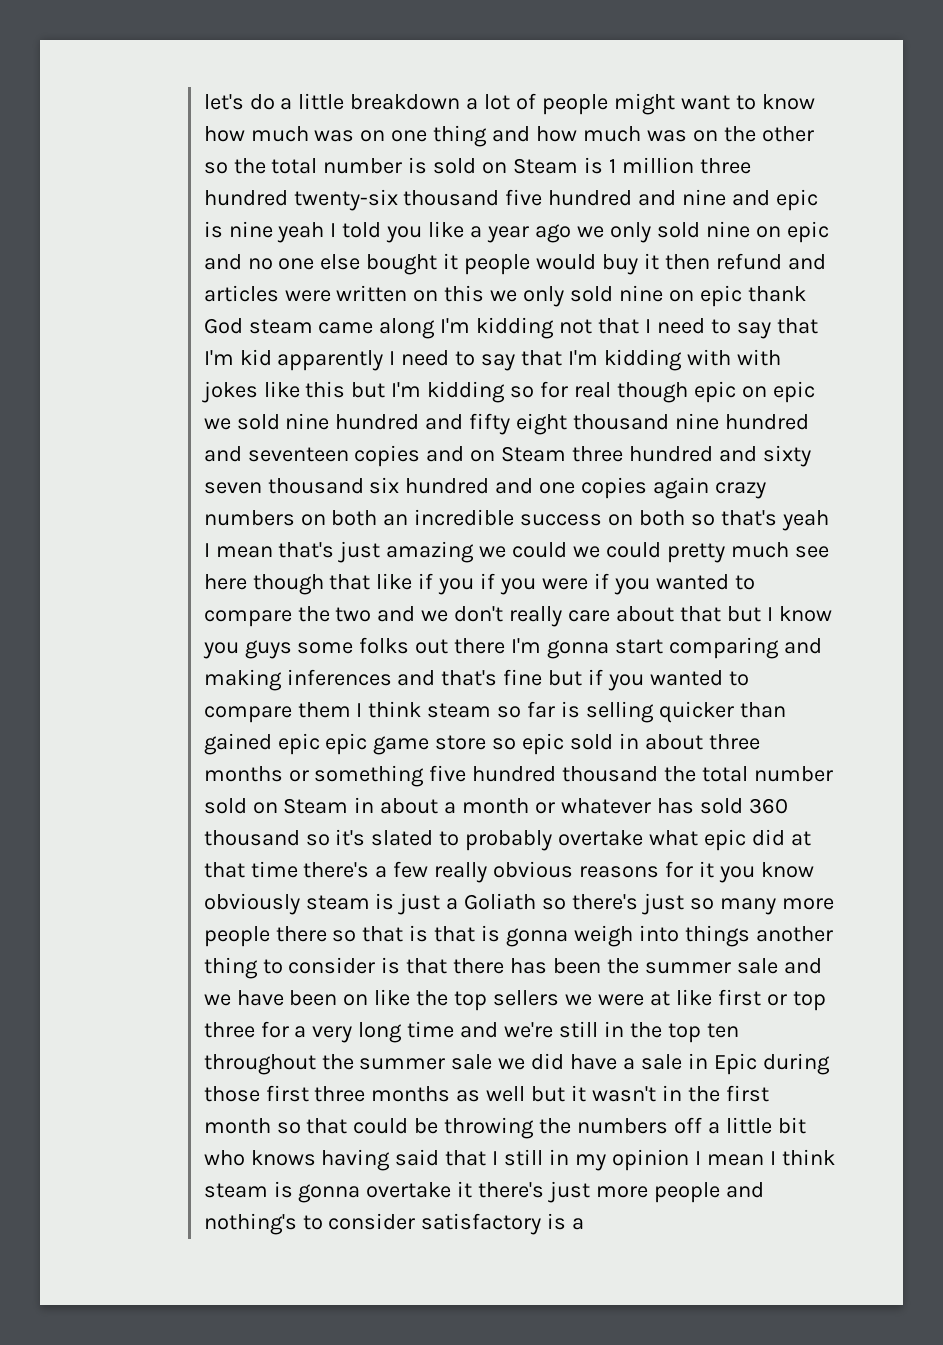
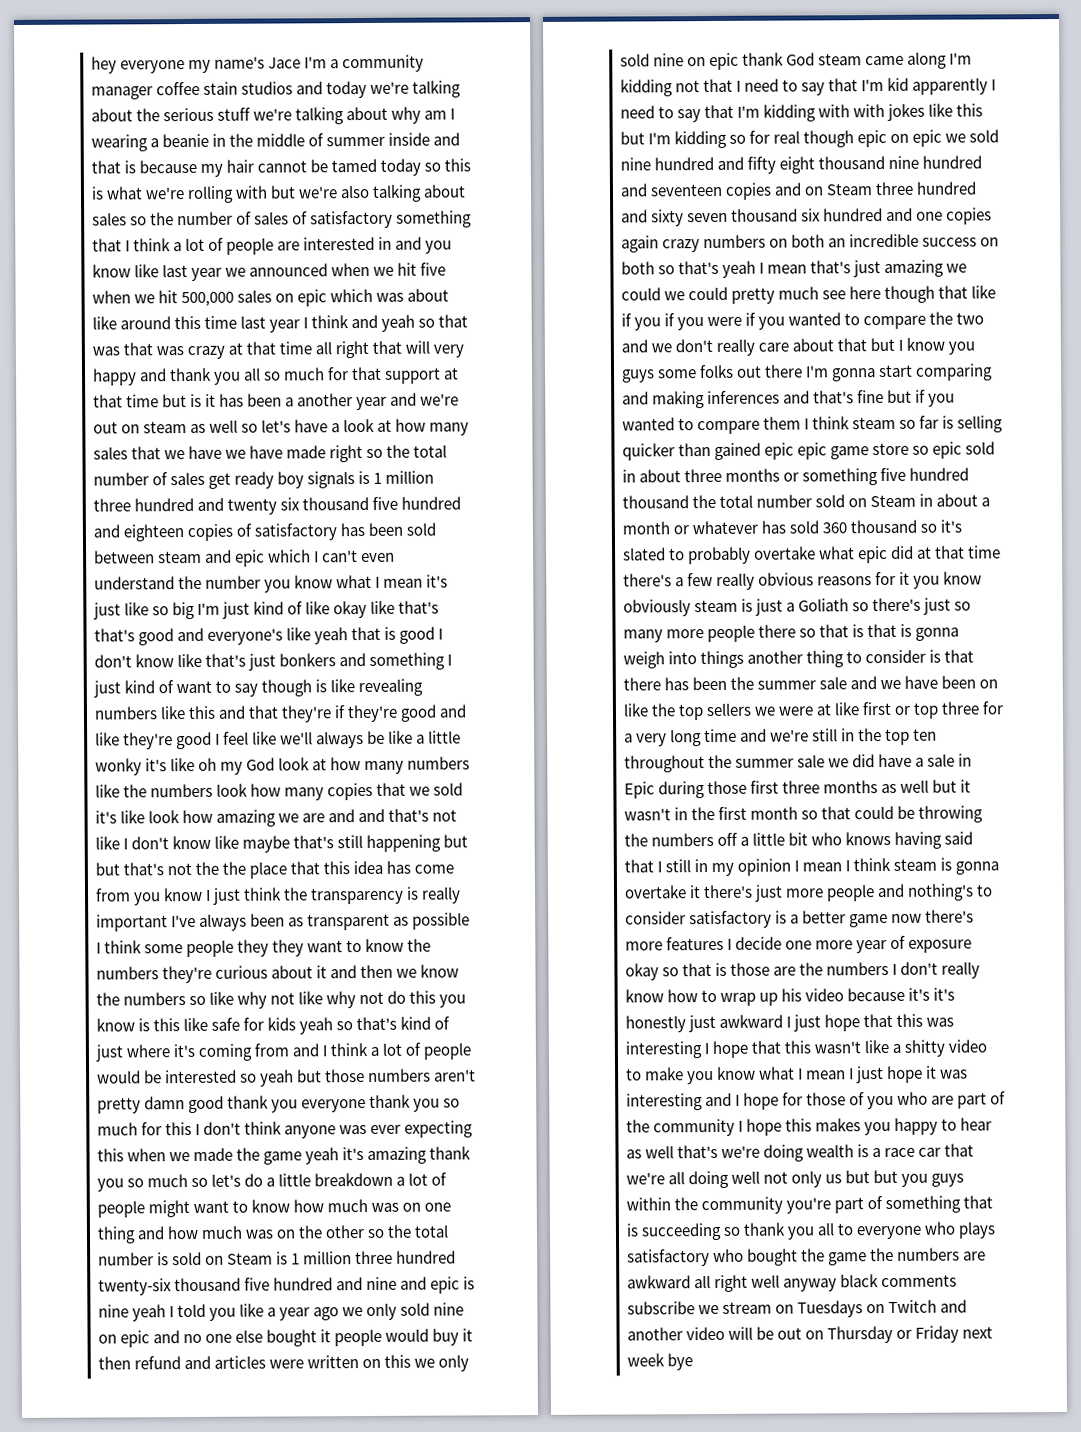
(203, 102) none -> [90,54,425,74] [90,80,462,100] [90,106,456,125] [90,132,461,152] [90,158,472,177] [90,184,467,204] [91,210,473,229] [91,236,453,255] [91,262,447,282] [91,288,450,307] [91,314,469,333] [91,340,465,360] [91,366,460,386] [92,392,460,411] [92,418,470,436] [92,444,448,463] [92,470,435,489] [92,496,462,515] [92,522,437,542] [93,549,396,567] [93,574,449,593] [92,600,440,620] [93,626,444,646] [93,652,453,671] [92,678,424,698] [93,704,468,723] [94,730,462,750] [94,756,471,776] [94,782,464,801] [94,808,458,827] [94,834,469,853] [94,860,455,879] [94,886,462,906] [95,912,471,932] [95,938,432,958] [95,964,460,984] [95,990,467,1009] [95,1016,451,1035] [94,1042,472,1062] [96,1068,477,1087] [96,1094,461,1114] [96,1120,474,1139] [96,1146,472,1165] [96,1174,208,1192] hey everyone my name's Jace I'm a community manager coffee stain studios and today we're talking about the serious stuff we're talking about why am I wearing a beanie in the middle of summer inside and that is because my hair cannot be tamed today so this is what we're rolling with but we're also talking about sales so the number of sales of satisfactory something that I think a lot of people are interested in and you know like last year we announced when we hit five when we hit 500,000 sales on epic which was about like around this time last year I think and yeah so that was that was crazy at that time all right that will very happy and thank you all so much for that support at that time but is it has been a another year and we're out on steam as well so let's have a look at how many sales that we have we have made right so the total number of sales get ready boy signals is 1 million three hundred and twenty six thousand five hundred and eighteen copies of satisfactory has been sold between steam and epic which I can't even understand the number you know what I mean it's just like so big I'm just kind of like okay like that's that's good and everyone's like yeah that is good I don't know like that's just bonkers and something I just kind of want to say though is like revealing numbers like this and that they're if they're good and like they're good I feel like we'll always be like a little wonky it's like oh my God look at how many numbers like the numbers look how many copies that we sold it's like look how amazing we are and and that's not like I don't know like maybe that's still happening but but that's not the the place that this idea has come from you know I just think the transparency is really important I've always been as transparent as possible I think some people they they want to know the numbers they're curious about it and then we know the numbers so like why not like why not do this you know is this like safe for kids yeah so that's kind of just where it's coming from and I think a lot of people would be interested so yeah but those numbers aren't pretty damn good thank you everyone thank you so much for this I don't think anyone was ever expecting this when we made the game yeah it's amazing thank you so much so
(585, 1224) none -> [801,909,975,928] [624,935,973,954] [624,961,981,981] [624,987,956,1006] [624,1013,955,1033] [624,1039,988,1059] [625,1065,969,1085] [625,1091,1007,1111] [625,1117,993,1137] [625,1143,975,1162] [625,1169,965,1189] [625,1195,994,1215] [625,1221,997,1241] [626,1247,987,1267] [626,1274,958,1293] [626,1299,968,1318] [626,1325,994,1344] [626,1353,693,1371] better game now there's more features I decide one more year of exposure okay so that is those are the numbers I don't really know how to wrap up his video because it's it's honestly just awkward I just hope that this was interesting I hope that this wasn't like a shitty video to make you know what I mean I just hope it was interesting and I hope for those of you who are part of the community I hope this makes you happy to hear as well that's we're doing wealth is a race car that we're all doing well not only us but but you guys within the community you're part of something that is succeeding so thank you all to everyone who plays satisfactory who bought the game the numbers are awkward all right well anyway black comments subscribe we stream on Tuesdays on Twitch and another video will be out on Thursday or Friday next week bye

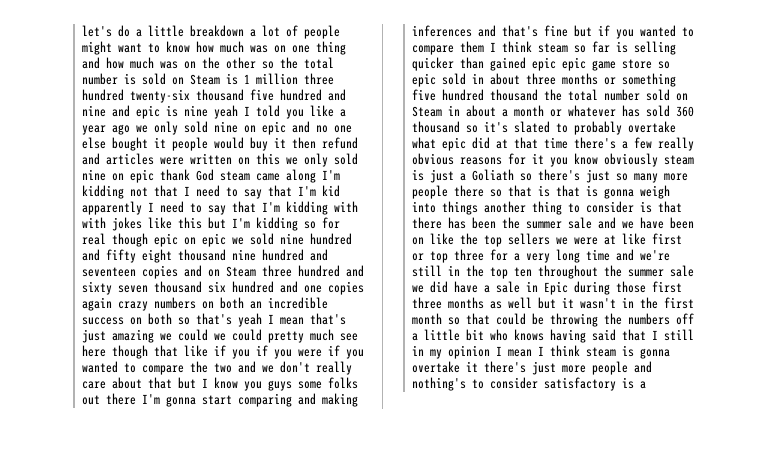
[90,54,425,74] [90,80,462,100] [90,106,456,125] [90,132,461,152] [90,158,472,177] [90,184,467,204] [91,210,473,229] [91,236,453,255] [91,262,447,282] [91,288,450,307] [91,314,469,333] [91,340,465,360] [91,366,460,386] [92,392,460,411] [92,418,470,436] [92,444,448,463] [92,470,435,489] [92,496,462,515] [92,522,437,542] [93,549,396,567] [93,574,449,593] [92,600,440,620] [93,626,444,646] [93,652,453,671] [92,678,424,698] [93,704,468,723] [94,730,462,750] [94,756,471,776] [94,782,464,801] [94,808,458,827] [94,834,469,853] [94,860,455,879] [94,886,462,906] [95,912,471,932] [95,938,432,958] [95,964,460,984] [95,990,467,1009] [95,1016,451,1035] [94,1042,472,1062] [96,1068,477,1087] [96,1094,461,1114] [96,1120,474,1139] [96,1146,472,1165] [96,1174,208,1192] hey everyone my name's Jace I'm a community manager coffee stain studios and today we're talking about the serious stuff we're talking about why am I wearing a beanie in the middle of summer inside and that is because my hair cannot be tamed today so this is what we're rolling with but we're also talking about sales so the number of sales of satisfactory something that I think a lot of people are interested in and you know like last year we announced when we hit five when we hit 500,000 sales on epic which was about like around this time last year I think and yeah so that was that was crazy at that time all right that will very happy and thank you all so much for that support at that time but is it has been a another year and we're out on steam as well so let's have a look at how many sales that we have we have made right so the total number of sales get ready boy signals is 1 million three hundred and twenty six thousand five hundred and eighteen copies of satisfactory has been sold between steam and epic which I can't even understand the number you know what I mean it's just like so big I'm just kind of like okay like that's that's good and everyone's like yeah that is good I don't know like that's just bonkers and something I just kind of want to say though is like revealing numbers like this and that they're if they're good and like they're good I feel like we'll always be like a little wonky it's like oh my God look at how many numbers like the numbers look how many copies that we sold it's like look how amazing we are and and that's not like I don't know like maybe that's still happening but but that's not the the place that this idea has come from you know I just think the transparency is really important I've always been as transparent as possible I think some people they they want to know the numbers they're curious about it and then we know the numbers so like why not like why not do this you know is this like safe for kids yeah so that's kind of just where it's coming from and I think a lot of people would be interested so yeah but those numbers aren't pretty damn good thank you everyone thank you so much for this I don't think anyone was ever expecting this when we made the game yeah it's amazing thank you so much so -> (82, 31) none
[801,909,975,928] [624,935,973,954] [624,961,981,981] [624,987,956,1006] [624,1013,955,1033] [624,1039,988,1059] [625,1065,969,1085] [625,1091,1007,1111] [625,1117,993,1137] [625,1143,975,1162] [625,1169,965,1189] [625,1195,994,1215] [625,1221,997,1241] [626,1247,987,1267] [626,1274,958,1293] [626,1299,968,1318] [626,1325,994,1344] [626,1353,693,1371] better game now there's more features I decide one more year of exposure okay so that is those are the numbers I don't really know how to wrap up his video because it's it's honestly just awkward I just hope that this was interesting I hope that this wasn't like a shitty video to make you know what I mean I just hope it was interesting and I hope for those of you who are part of the community I hope this makes you happy to hear as well that's we're doing wealth is a race car that we're all doing well not only us but but you guys within the community you're part of something that is succeeding so thank you all to everyone who plays satisfactory who bought the game the numbers are awkward all right well anyway black comments subscribe we stream on Tuesdays on Twitch and another video will be out on Thursday or Friday next week bye -> (647, 385) none

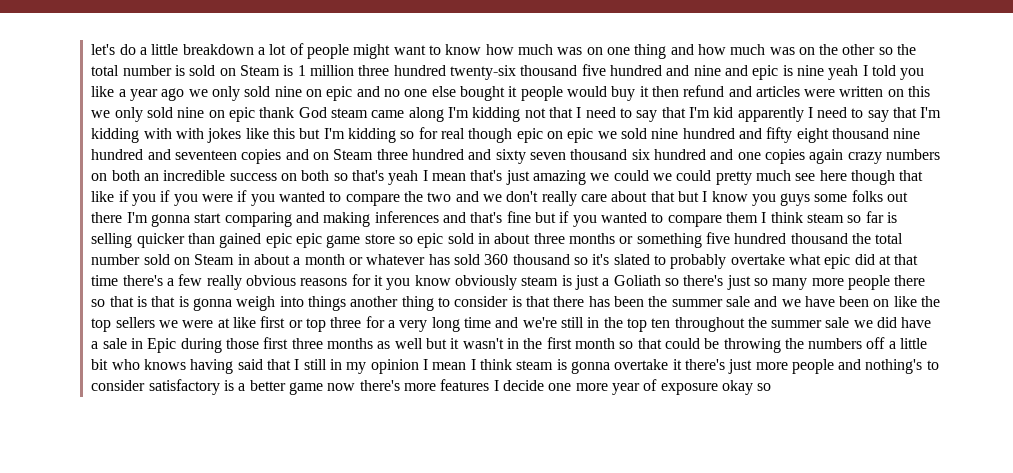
(647, 385) none -> [249,379,772,395] better game now there's more features I decide one more year of exposure okay so

